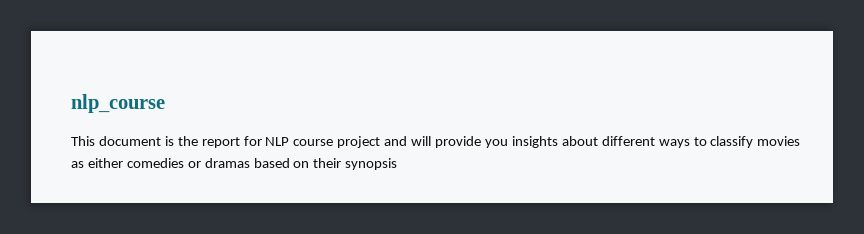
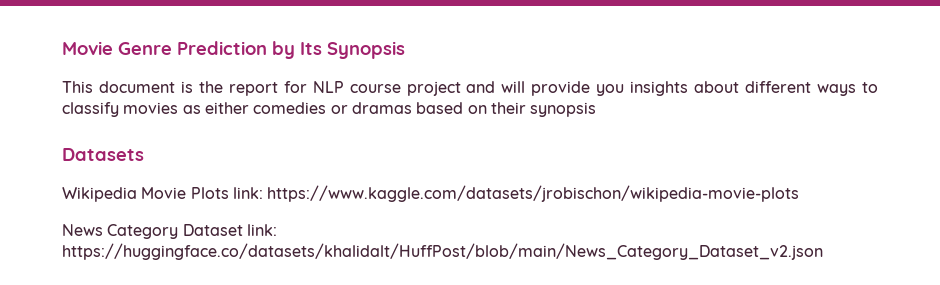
[71,94,165,113] nlp_course -> [62,41,405,59] Movie Genre Prediction by Its Synopsis
(398, 164) none -> [62,148,144,161] [62,185,800,202] [62,224,277,239] [62,243,823,260] // Datasets // Wikipedia Movie Plots link: https://www.kaggle.com/datasets/jrobischon/wikipedia-movie-plots // News Category Dataset link: https://huggingface.co/datasets/khalidalt/HuffPost/blob/main/News_Category_Dataset_v2.json

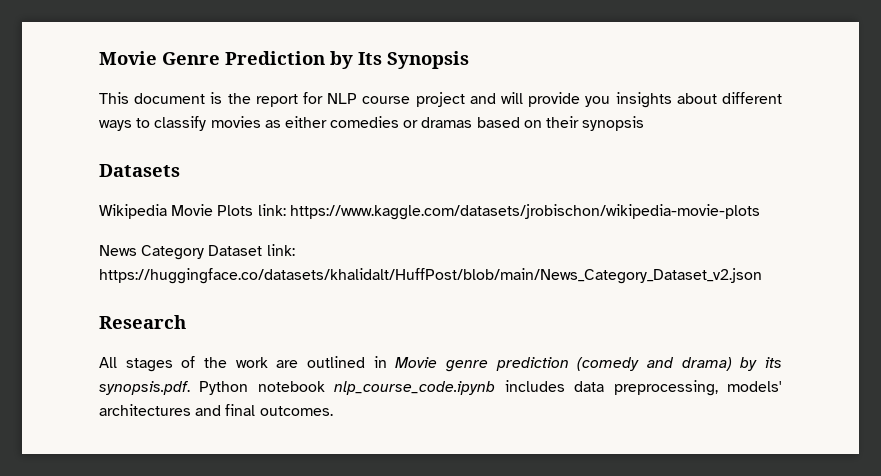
(823, 251) none -> [99,315,186,329] [99,356,782,372] [99,380,782,396] [99,404,333,416] // Research // All stages of the work are outlined in Movie genre prediction (comedy and drama) by its synopsis.pdf. Python notebook nlp_course_code.ipynb includes data preprocessing, models' architectures and final outcomes.

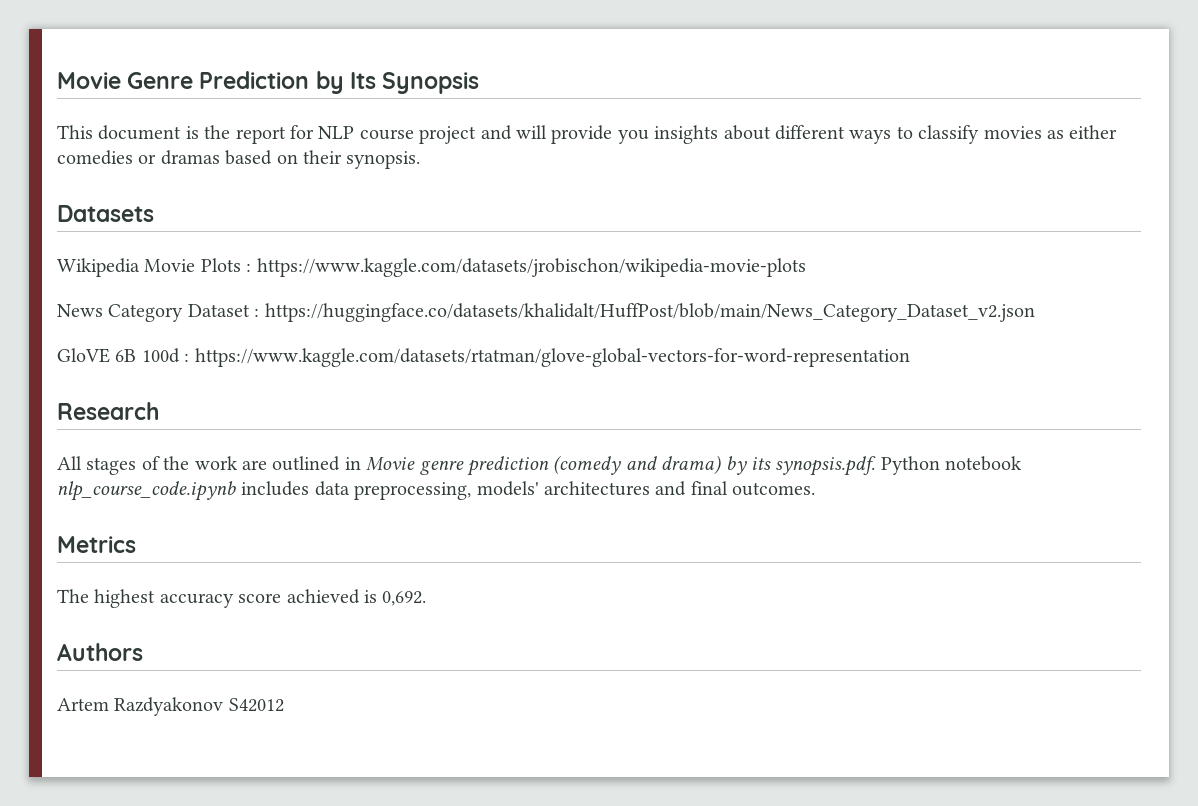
[582,116,645,131] synopsis -> [346,151,421,169] synopsis.
[257,204,286,216] link: -> [246,263,252,272] :
[266,244,295,256] link: -> [254,308,260,317] :
(762, 276) none -> [57,348,910,367] // GloVE 6B 100d : https://www.kaggle.com/datasets/rtatman/glove-global-vectors-for-word-representation
(333, 411) none -> [57,536,136,553] [57,589,427,608] [57,643,143,661] [57,697,284,716] // Metrics // The highest accuracy score achieved is 0,692. // Authors // Artem Razdyakonov S42012

